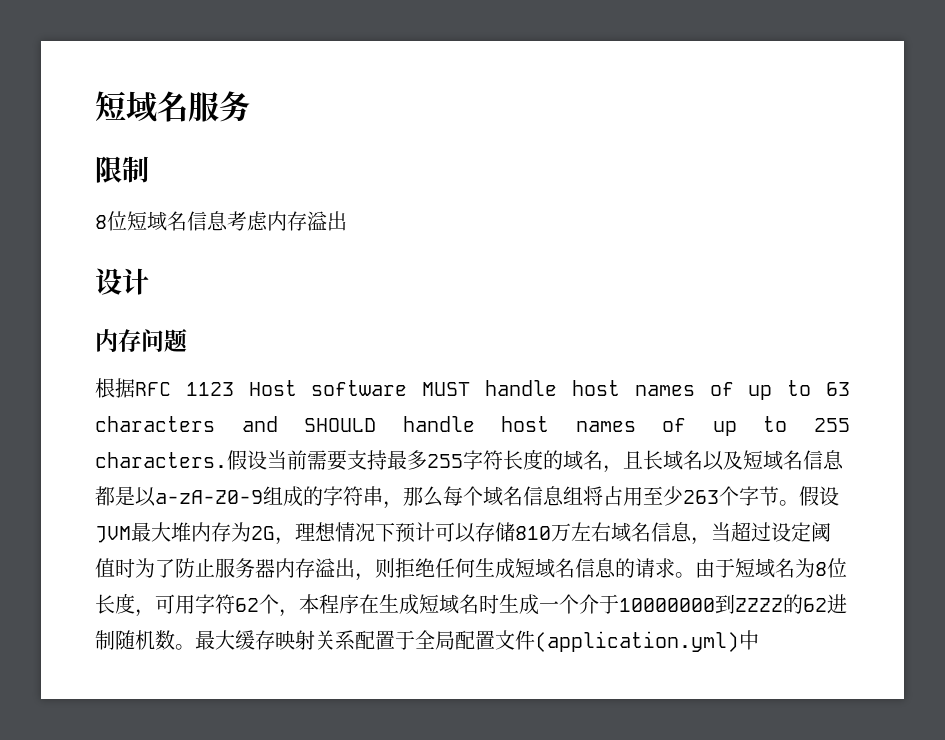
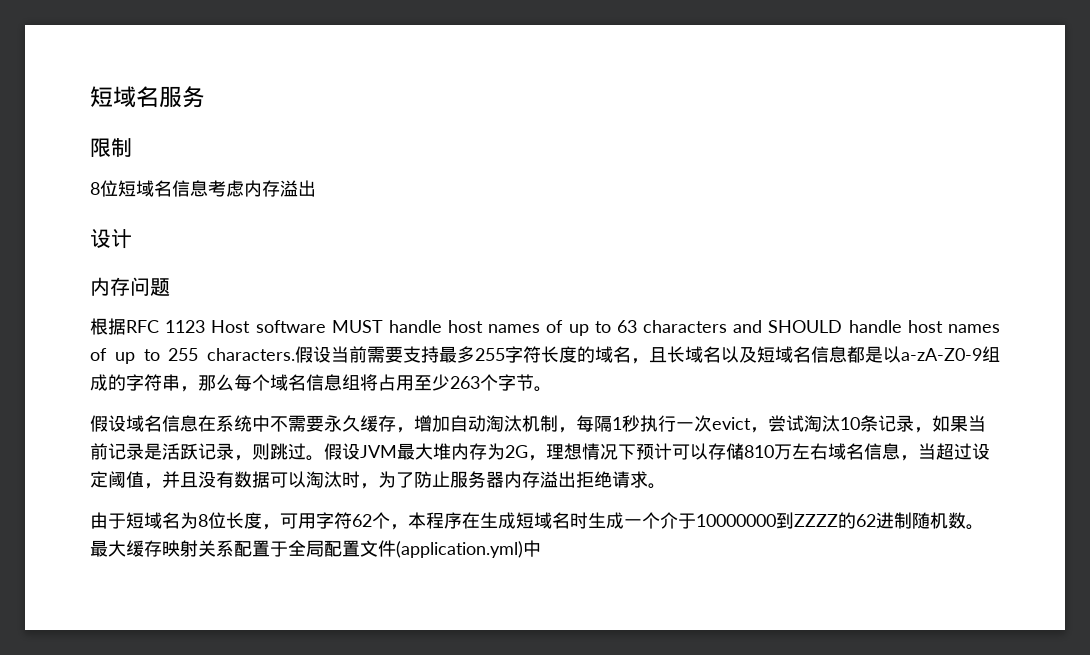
(799, 503) none -> [90,415,986,433] [90,443,324,461] // 假设域名信息在系统中不需要永久缓存，增加自动淘汰机制，每隔1秒执行一次evict，尝试淘汰10条记录，如果当前记录是活跃记录，则跳过。
[115,558,135,578] 时 -> [144,471,378,489] ，并且没有数据可以淘汰时，
[355,558,635,581] ，则拒绝任何生成短域名信息的 -> [576,471,612,488] 拒绝
(695, 575) none -> (666, 486) //

